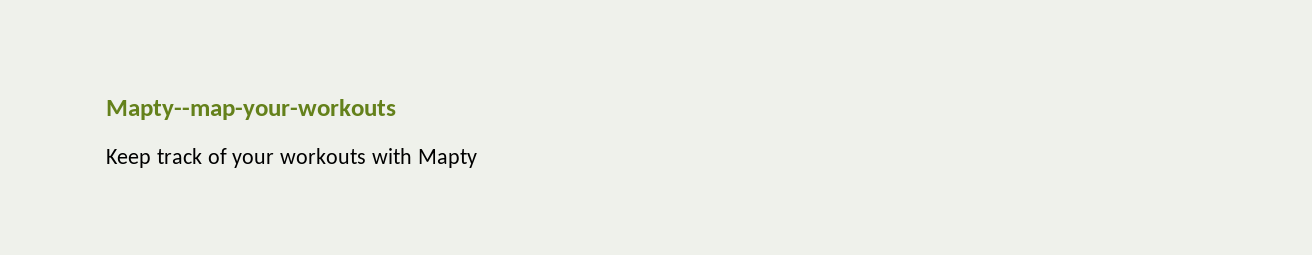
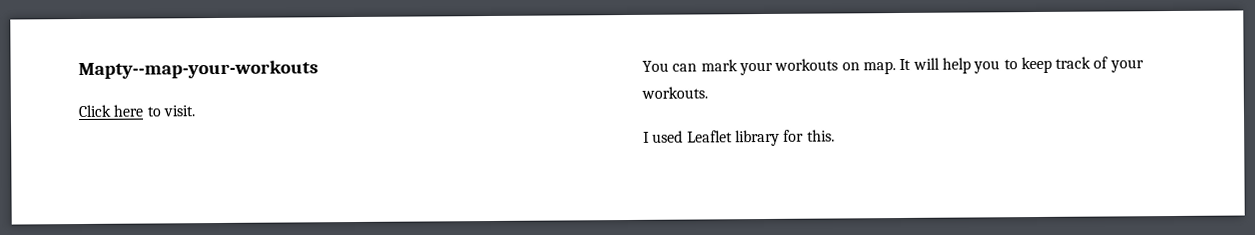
[106,148,477,168] Keep track of your workouts with Mapty -> [78,104,195,118] [642,56,1144,76] [641,86,708,99] [643,129,835,147] Click here to visit. // You can mark your workouts on map. It will help you to keep track of your workouts. // I used Leaflet library for this.

